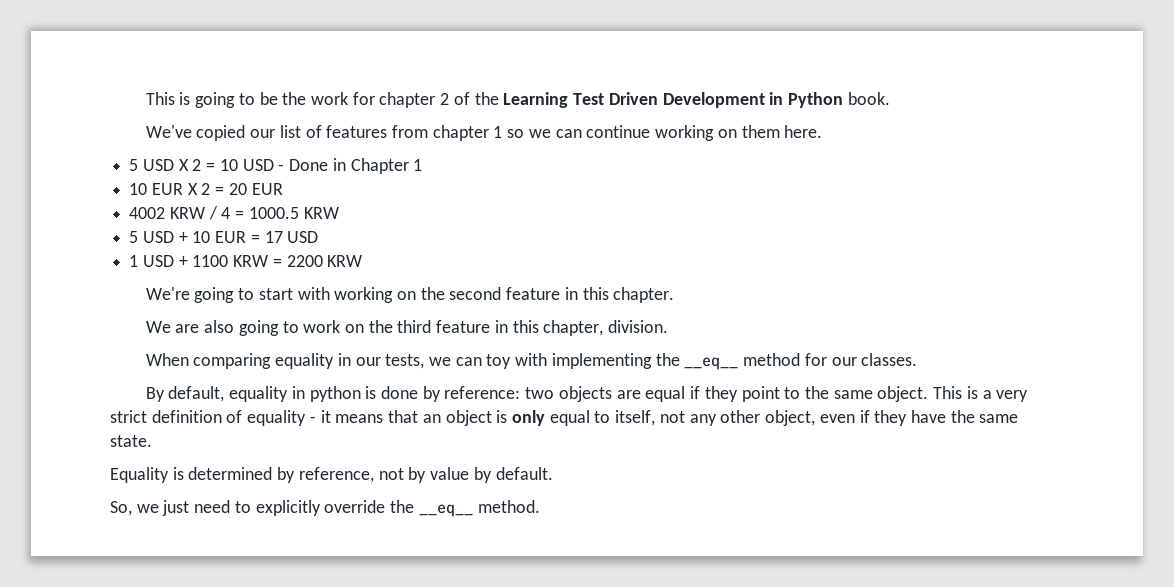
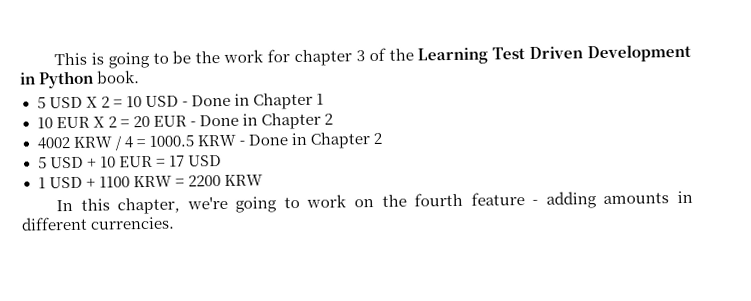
[440,93,450,105] 2 -> [355,50,365,62] 3
[145,125,823,141] // We've copied our list of features from chapter 1 so we can continue working on them here. -> (141, 77) none
(283, 189) none -> [189,112,334,130] - Done in Chapter 2
(339, 213) none -> [238,132,383,149] - Done in Chapter 2
[145,287,675,303] [145,320,235,333] We're going to start with working on the second feature in this chapter. // We are also -> [55,196,228,215] In this chapter, we're
[397,320,669,336] [145,353,918,370] [145,386,1029,402] [110,410,1019,426] [110,435,152,447] [110,467,553,483] [110,500,540,517] third feature in this chapter, division. // When comparing equality in our tests, we can toy with implementing the __eq__ method for our classes. // By default, equality in python is done by reference: two objects are equal if they point to the same object. This is a very strict definition of equality - it means that an object is only equal to itself, not any other object, even if they have the same state. // Equality is determined by reference, not by value by default. // So, we just need to explicitly override the __eq__ method. -> [414,190,693,209] [21,216,176,231] fourth feature - adding amounts in different currencies.

